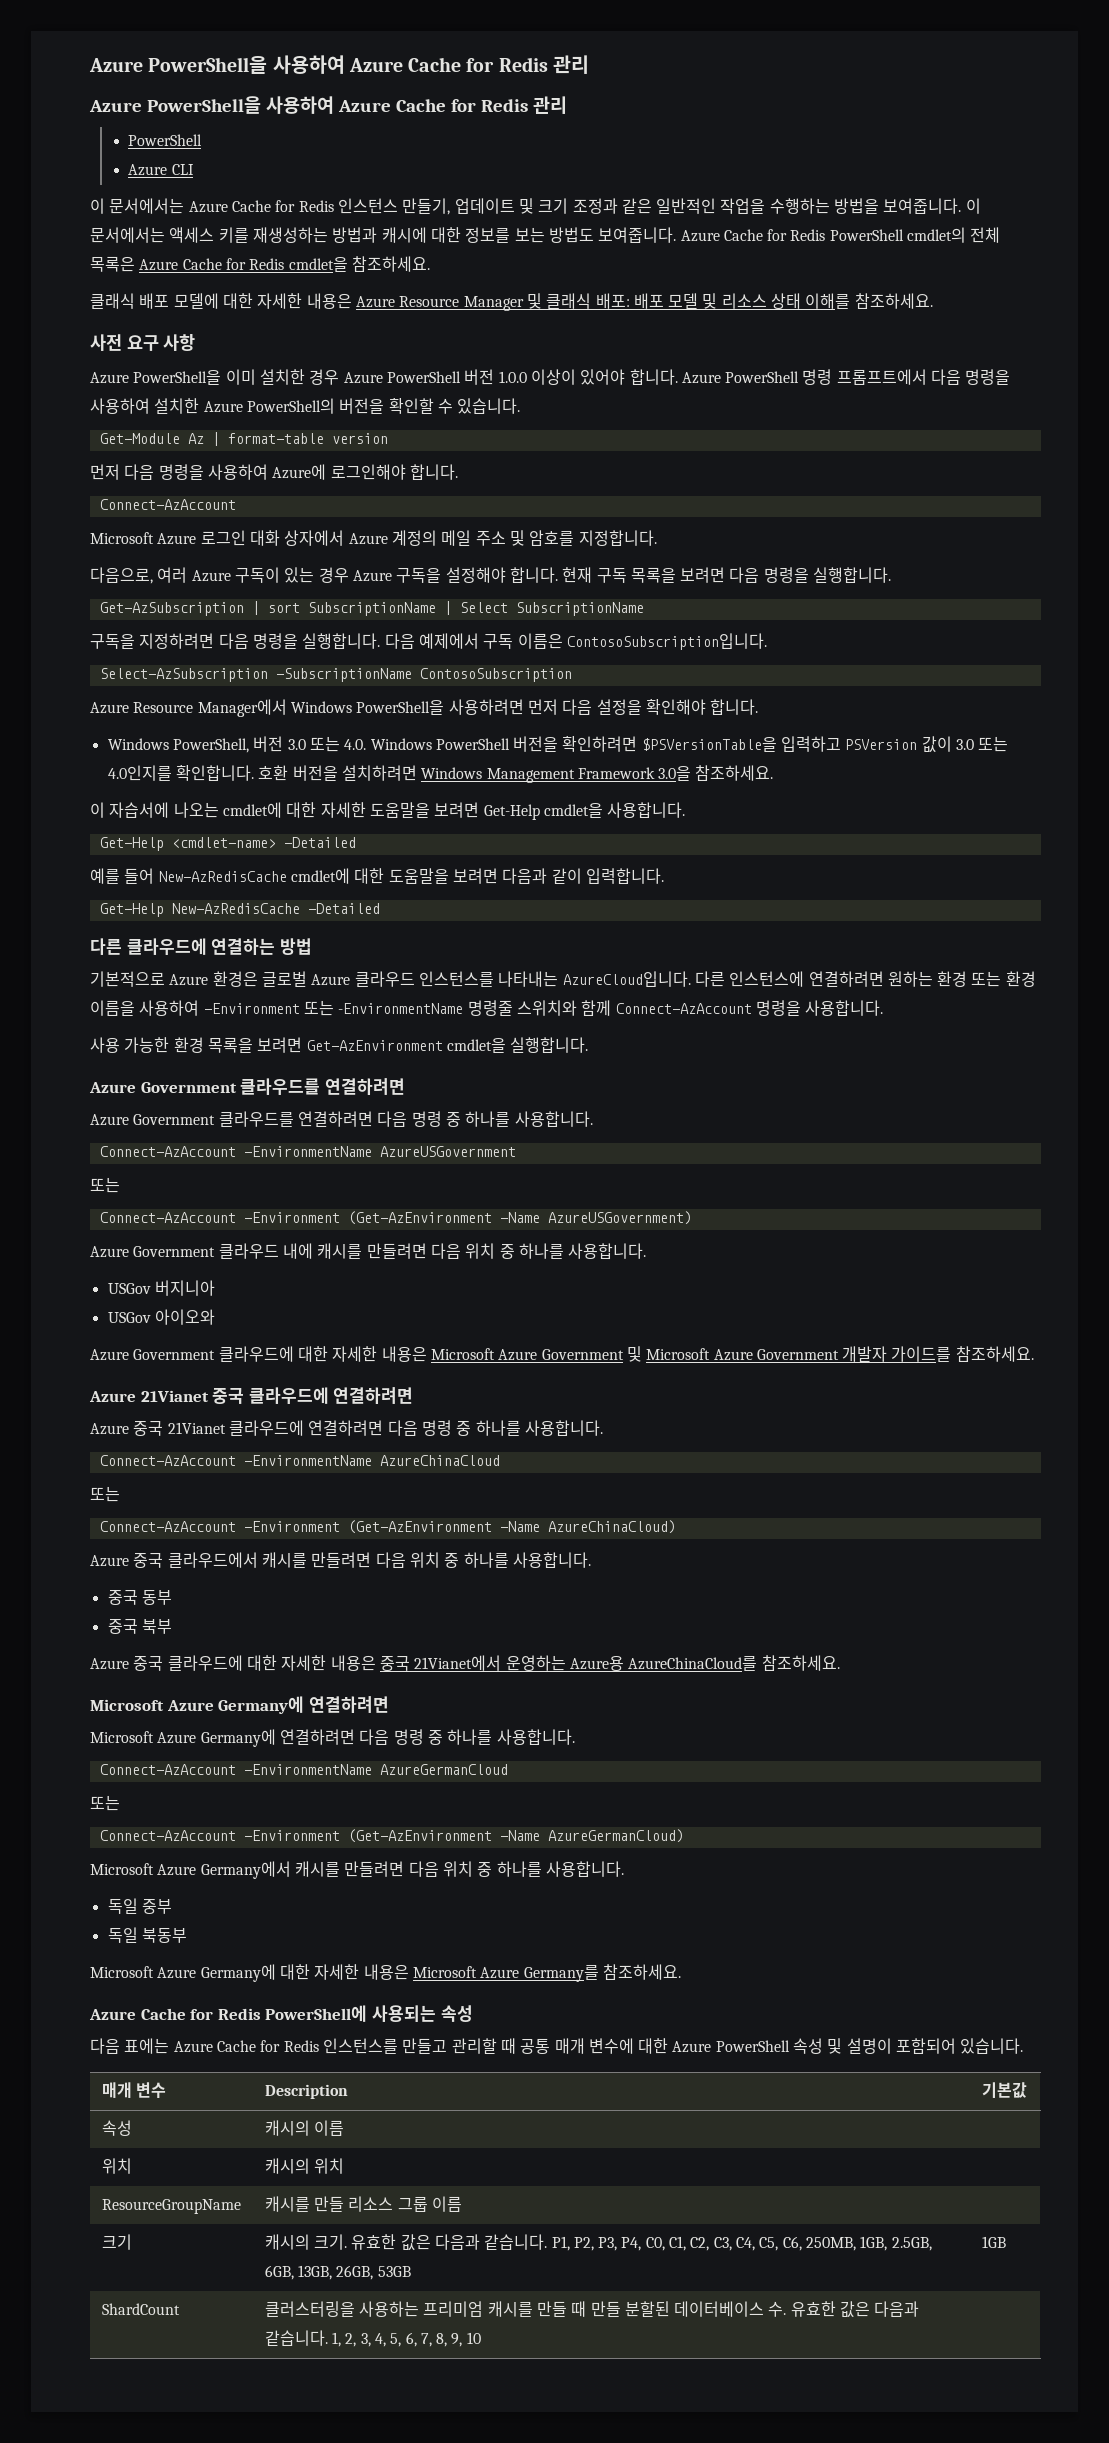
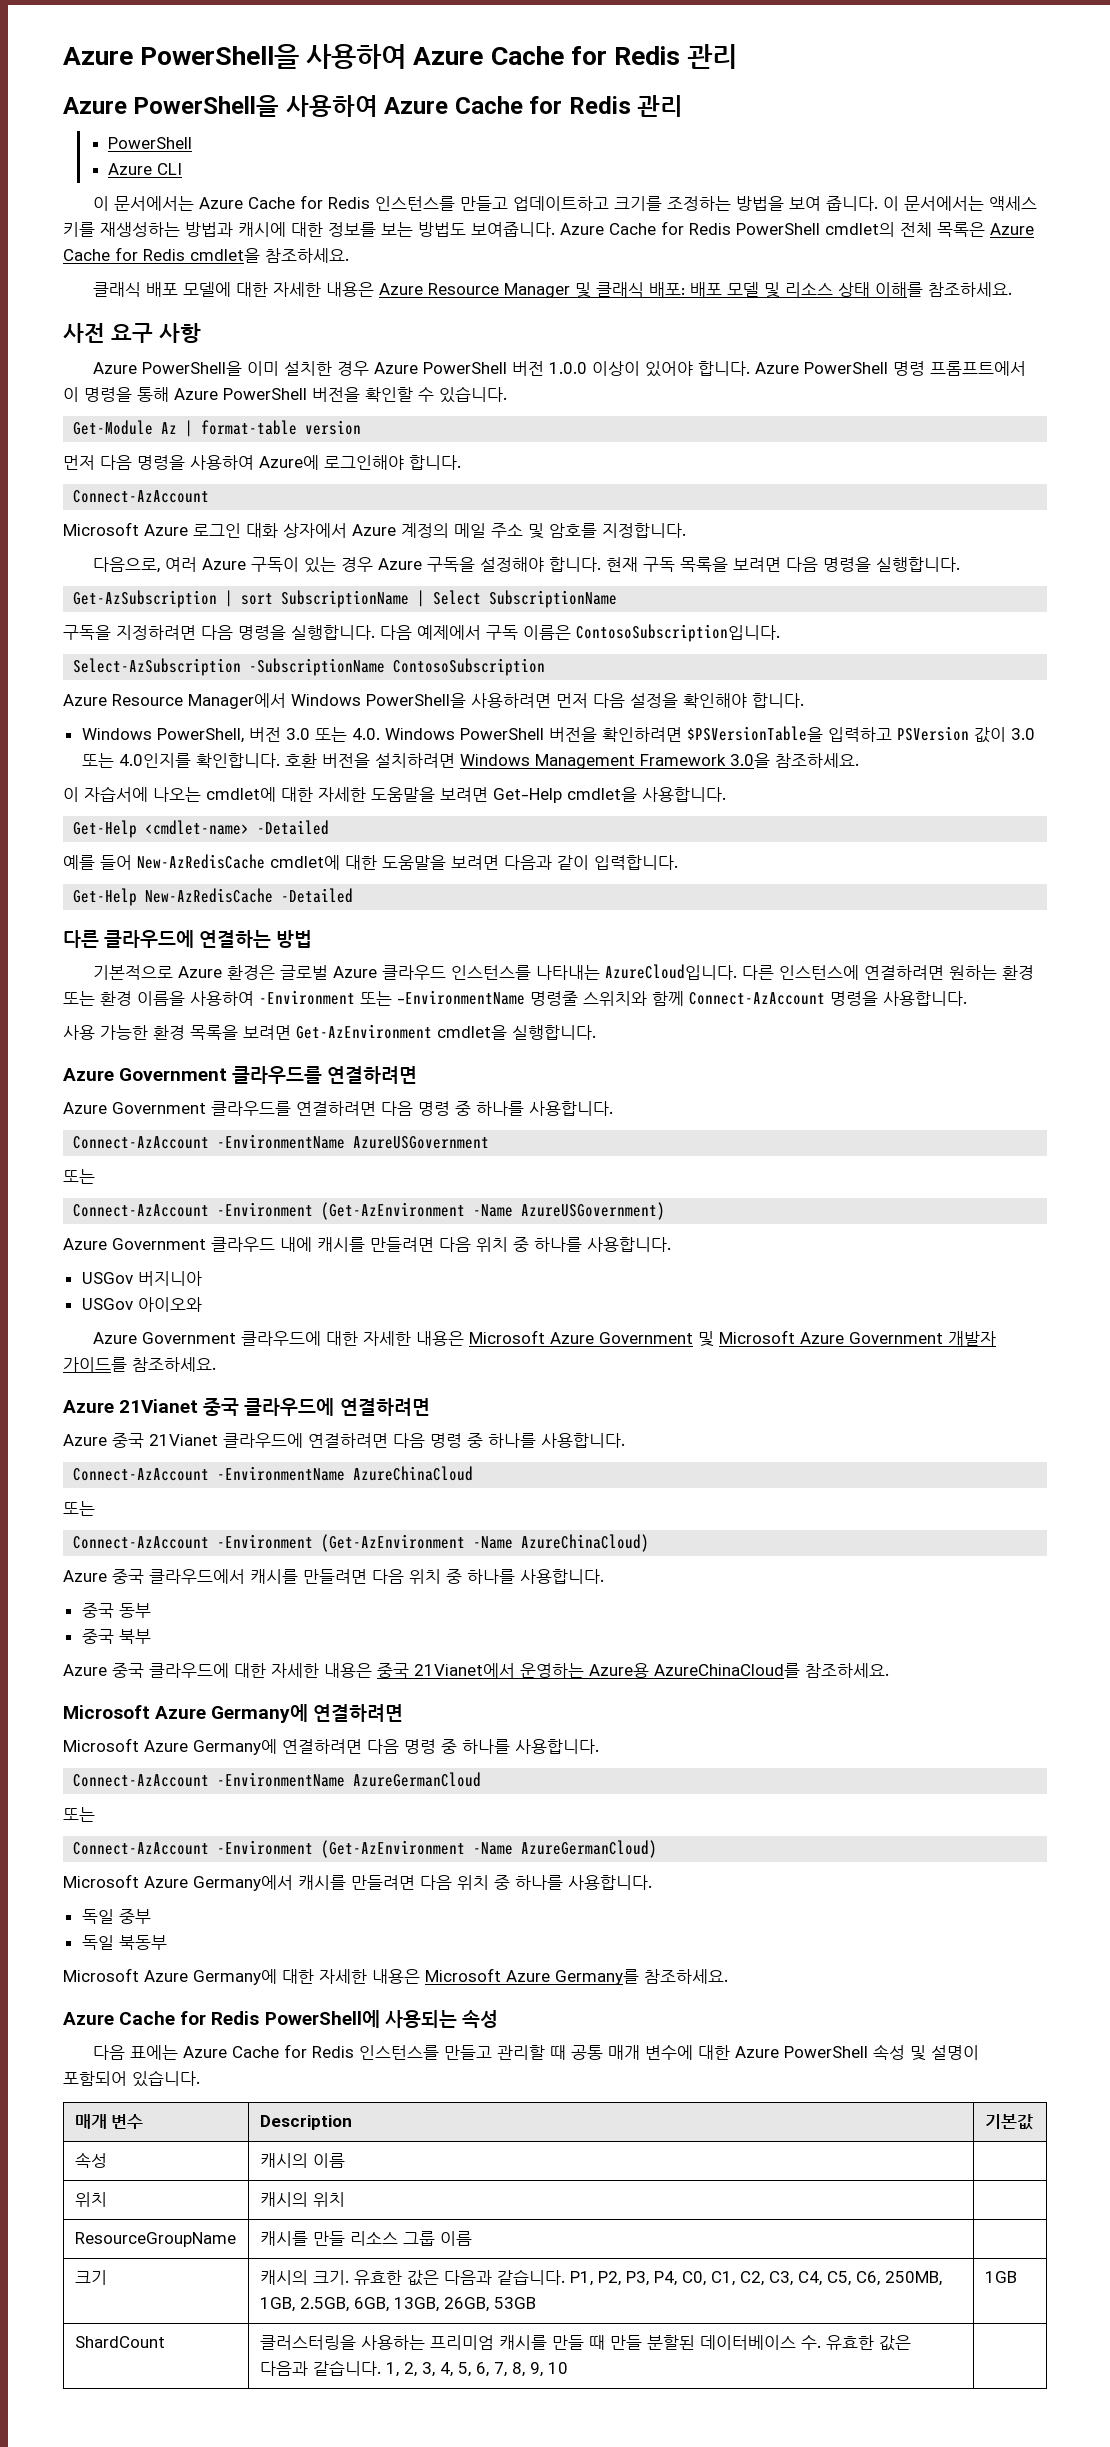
[337,198,962,215] 인스턴스 만들기, 업데이트 및 크기 조정과 같은 일반적인 작업을 수행하는 방법을 보여줍니다. -> [375,196,879,211] 인스턴스를 만들고 업데이트하고 크기를 조정하는 방법을 보여 줍니다.
[931,369,1011,385] [90,398,335,414] 다음 명령을 사용하여 설치한 Azure PowerShell의 -> [63,387,307,402] 이 명령을 통해 Azure PowerShell

